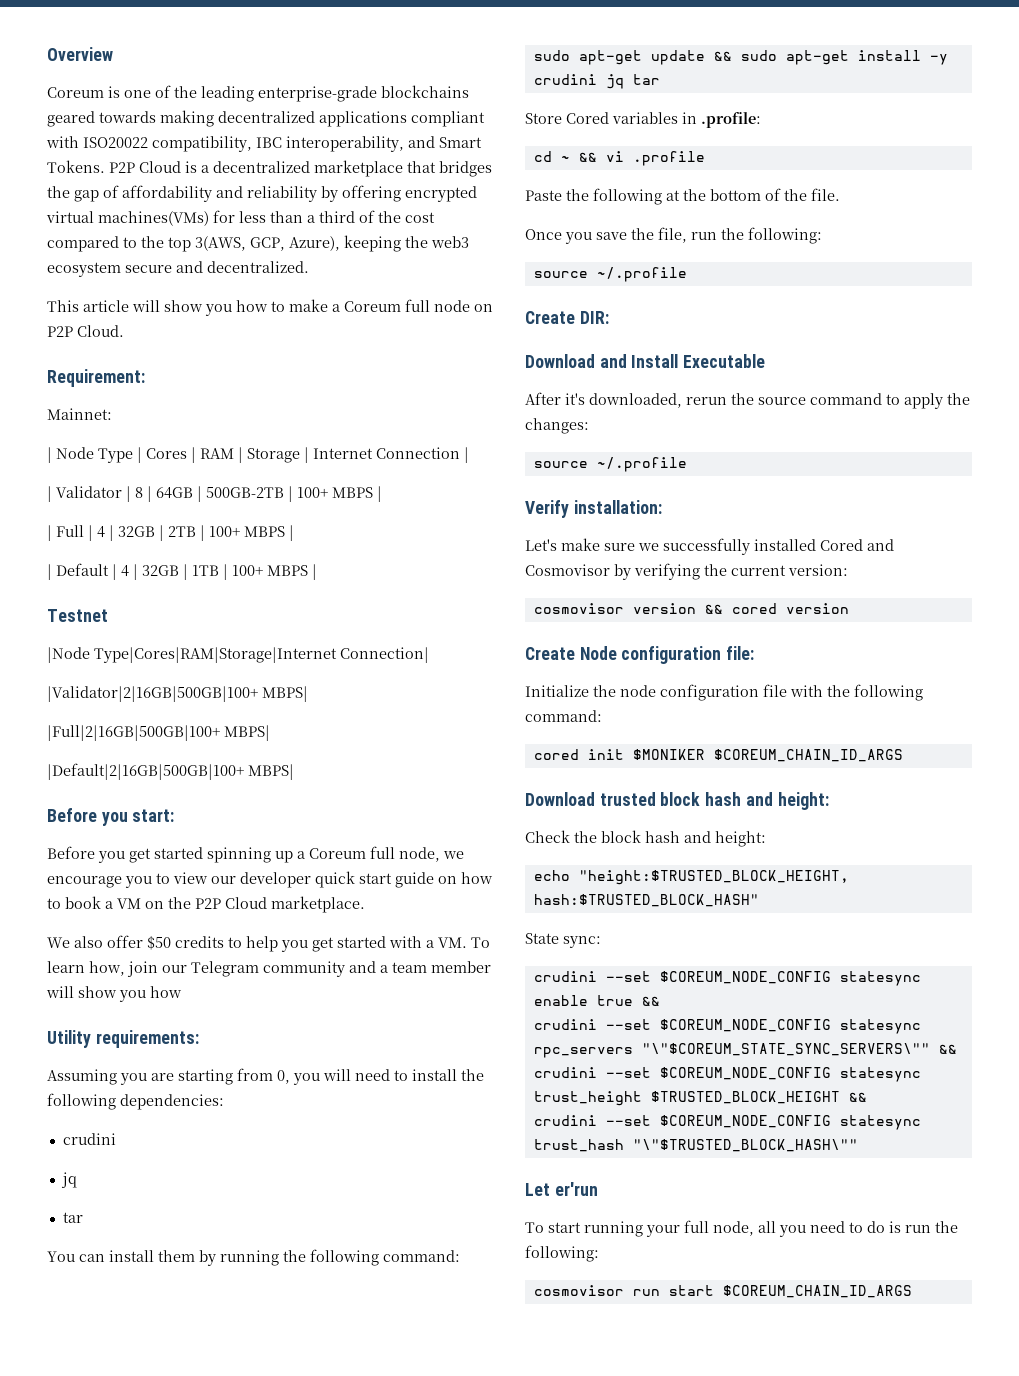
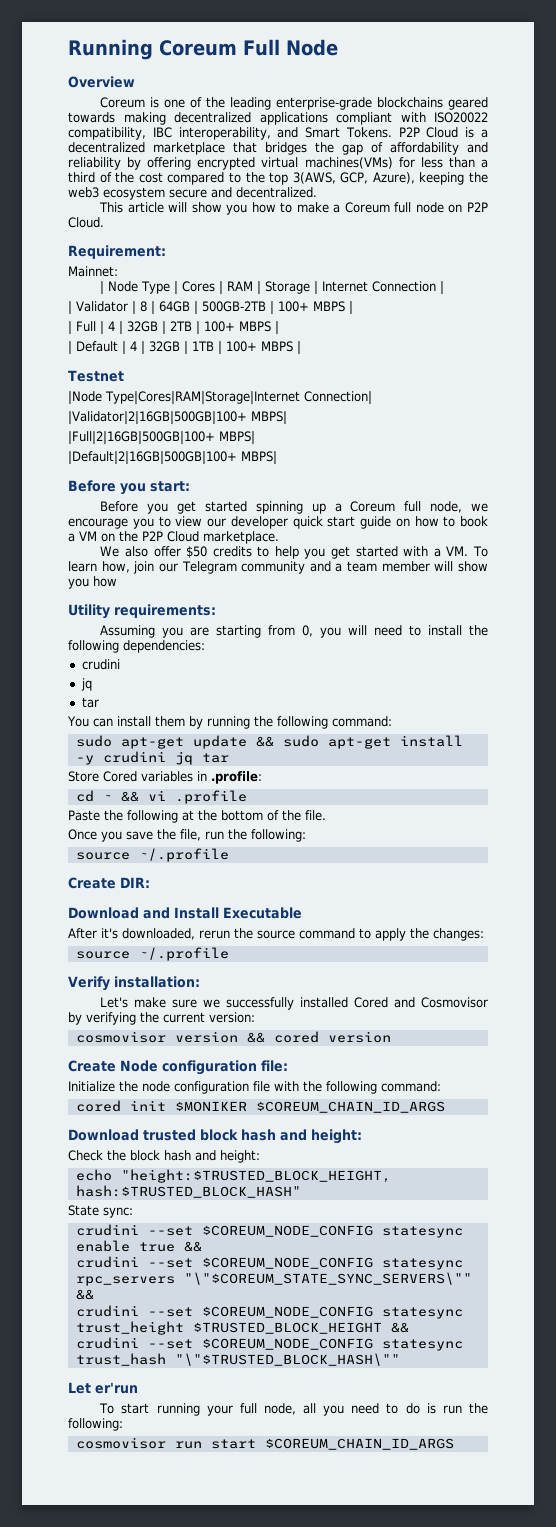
(47, 54) none -> [68,39,338,60] Running Coreum Full Node //

